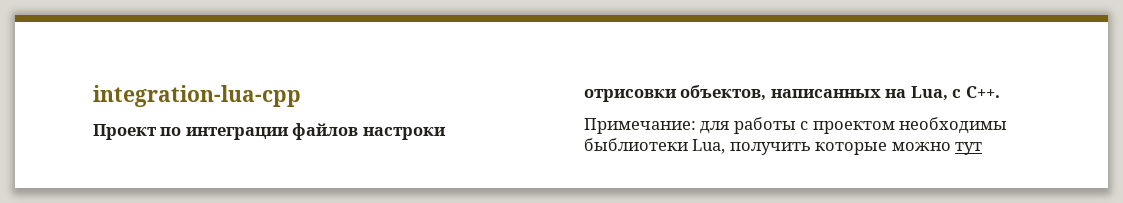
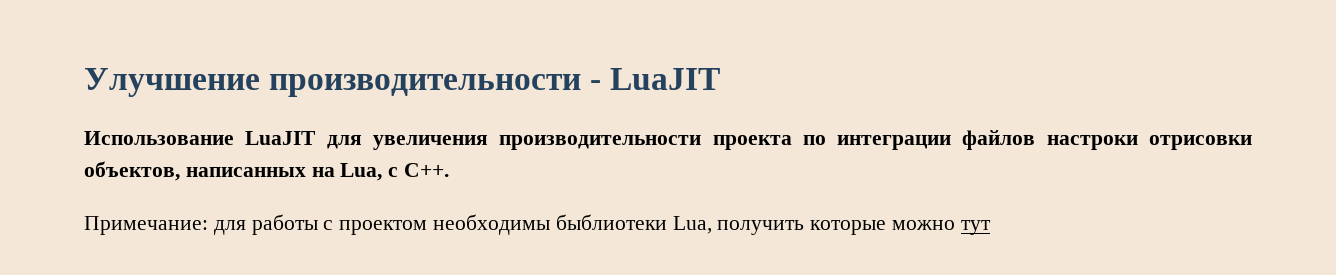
[93,85,301,107] [93,124,157,140] integration-lua-cpp // Проект -> [84,68,721,97] [84,131,792,150] Улучшение производительности - LuaJIT // Использование LuaJIT для увеличения производительности проекта

